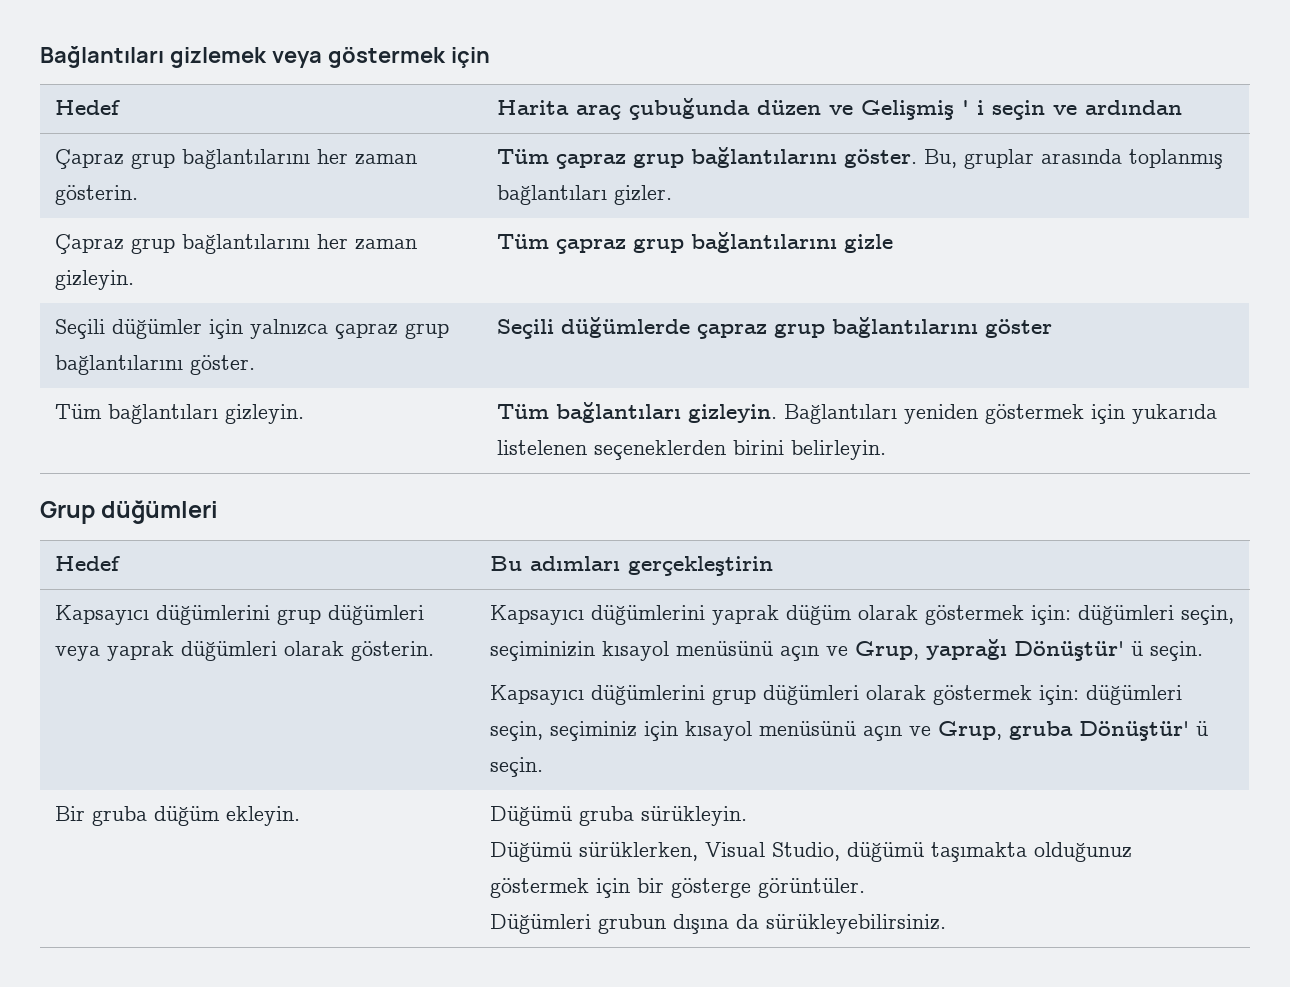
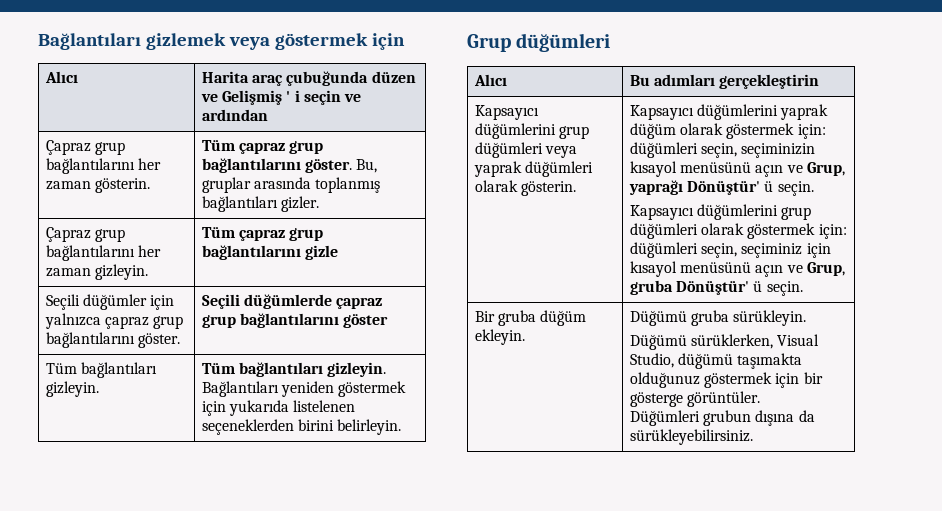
[54,100,120,115] Hedef -> [45,71,79,83] Alıcı
[54,556,120,571] Hedef -> [474,74,508,86] Alıcı

